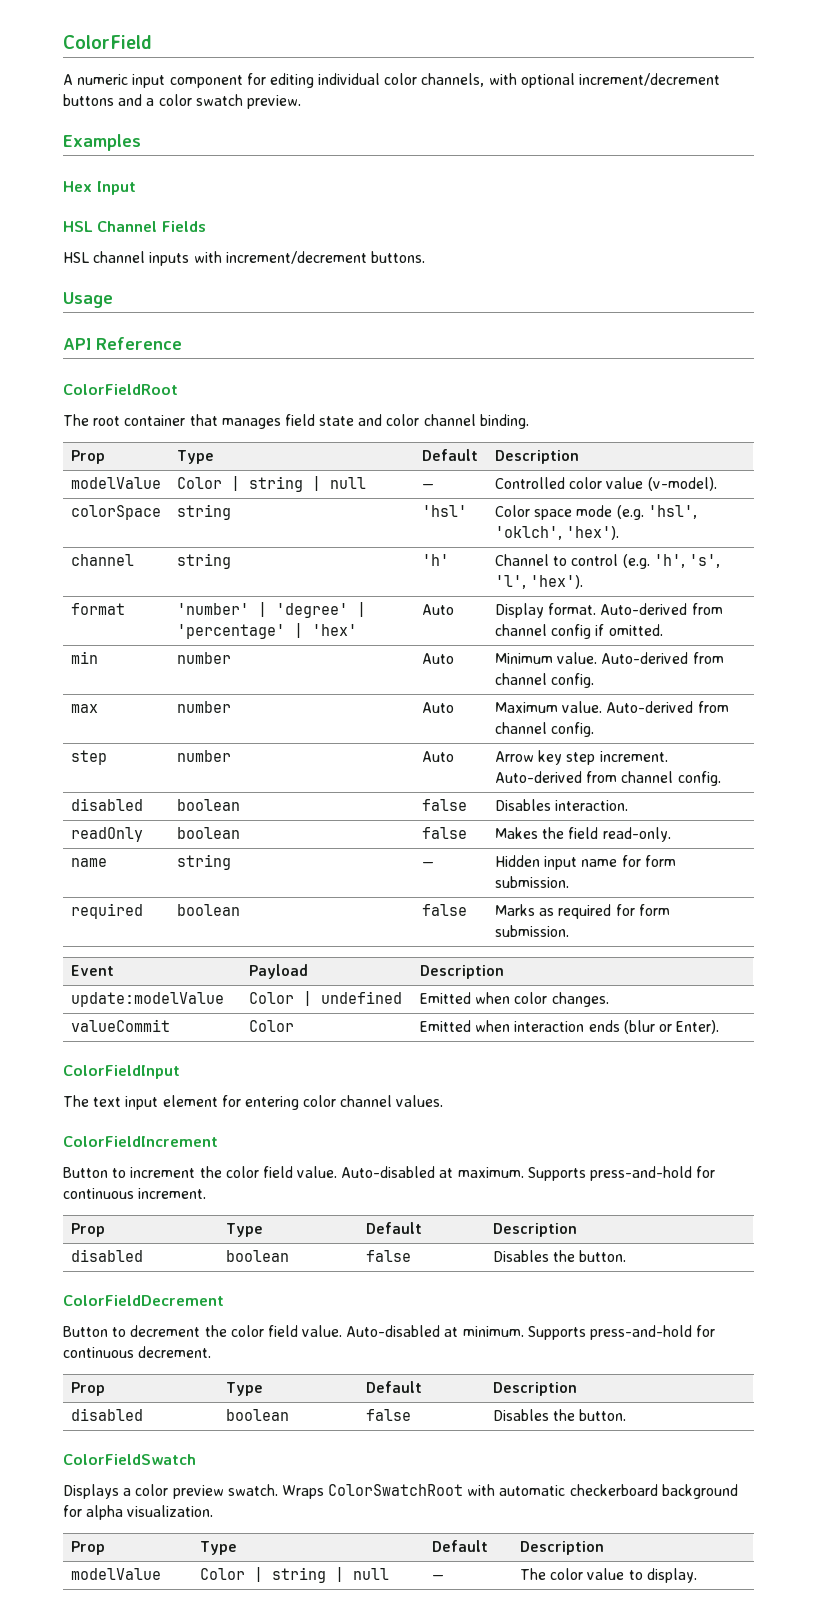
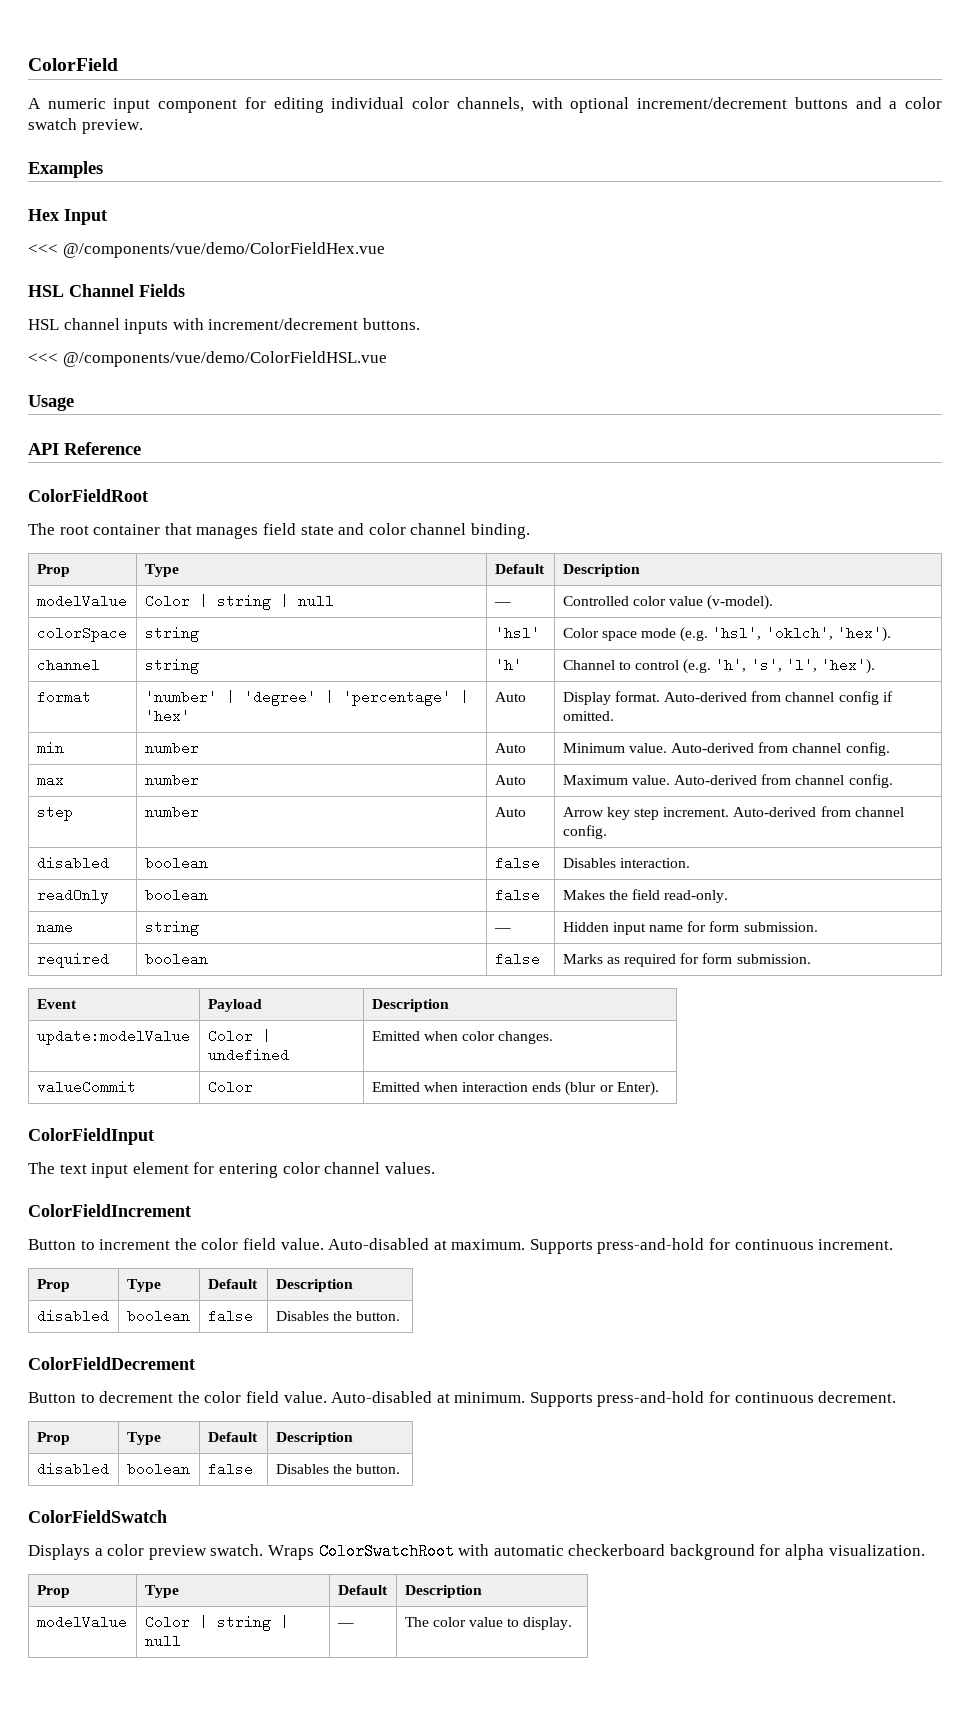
(136, 188) none -> [28,242,385,258] // <<< @/components/vue/demo/ColorFieldHex.vue
(425, 257) none -> [28,351,387,367] // <<< @/components/vue/demo/ColorFieldHSL.vue

